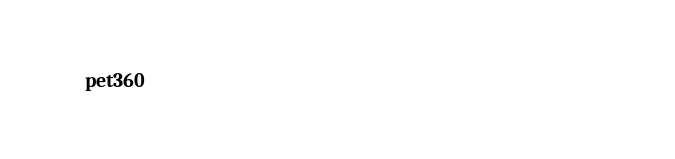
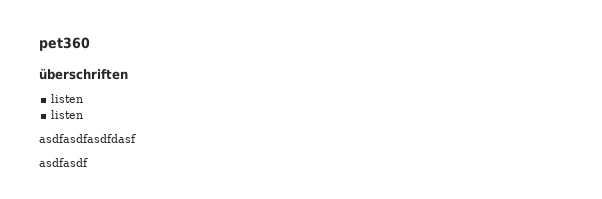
(145, 82) none -> [39,68,128,80] [51,94,84,103] [51,110,84,119] [39,134,136,143] [39,158,88,167] // überschriften // listen // listen // asdfasdfasdfdasf // asdfasdf

